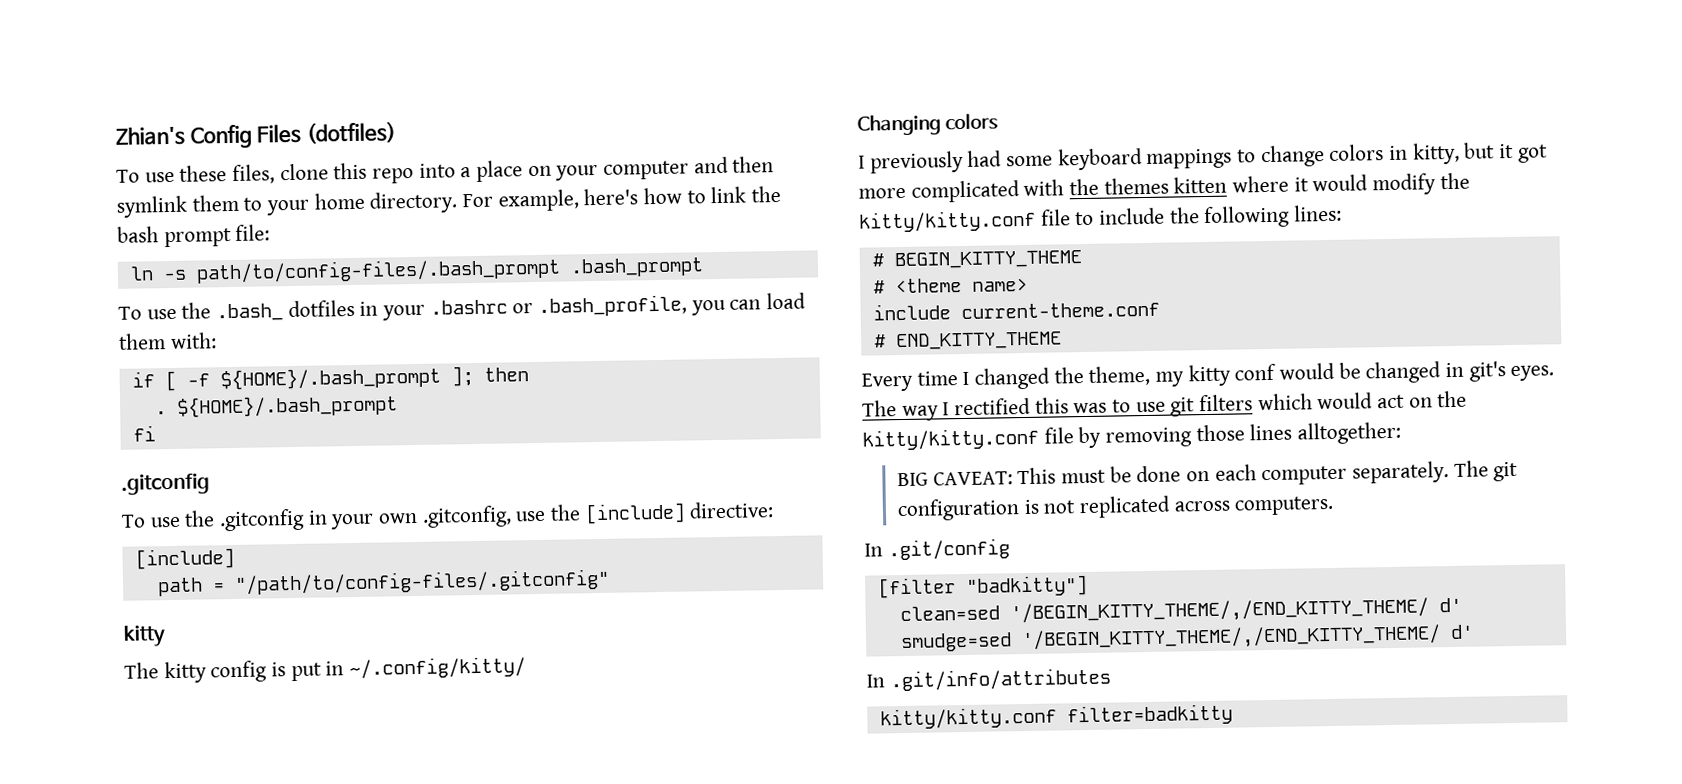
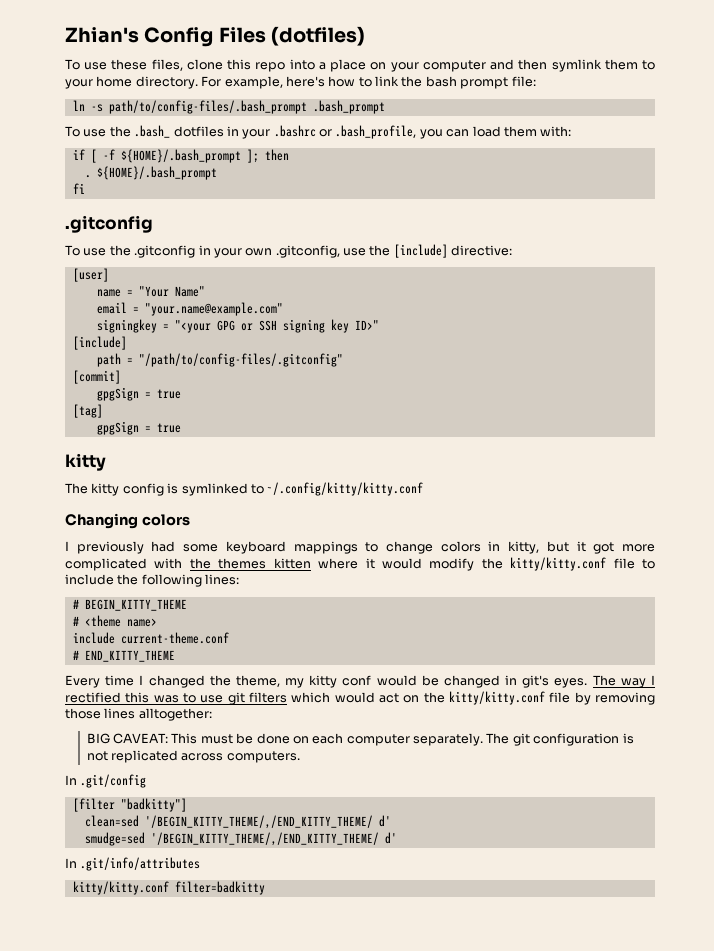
[134,547,235,570] [156,568,610,597] [include] // path = "/path/to/config-files/.gitconfig" -> [72,268,109,282] [96,286,205,297] [96,302,283,316] [96,319,379,333] [72,336,127,350] [96,353,343,367] [72,370,121,384] [96,387,181,401] [72,404,103,418] [96,421,181,435] [user] // name = "Your Name" // email = "your.name@example.com" // signingkey = "<your GPG or SSH signing key ID>" // [include] // path = "/path/to/config-files/.gitconfig" // [commit] // gpgSign = true // [tag] // gpgSign = true
[290,656,527,682] put in ~/.config/kitty/ -> [181,482,424,496] symlinked to ~/.config/kitty/kitty.conf

